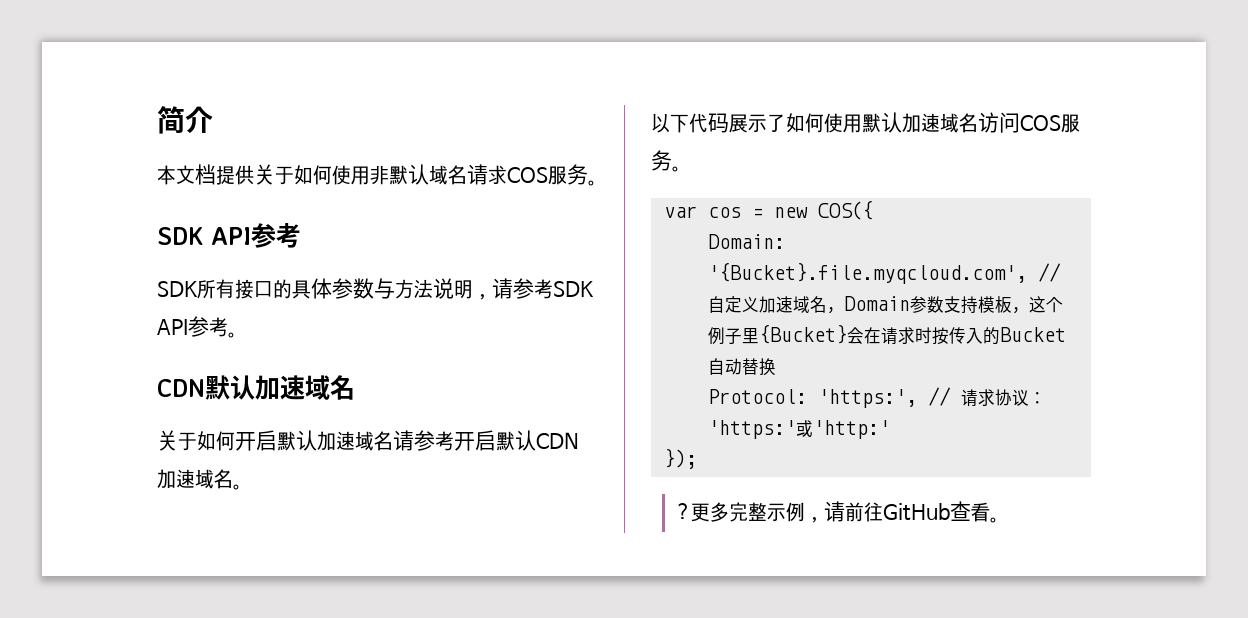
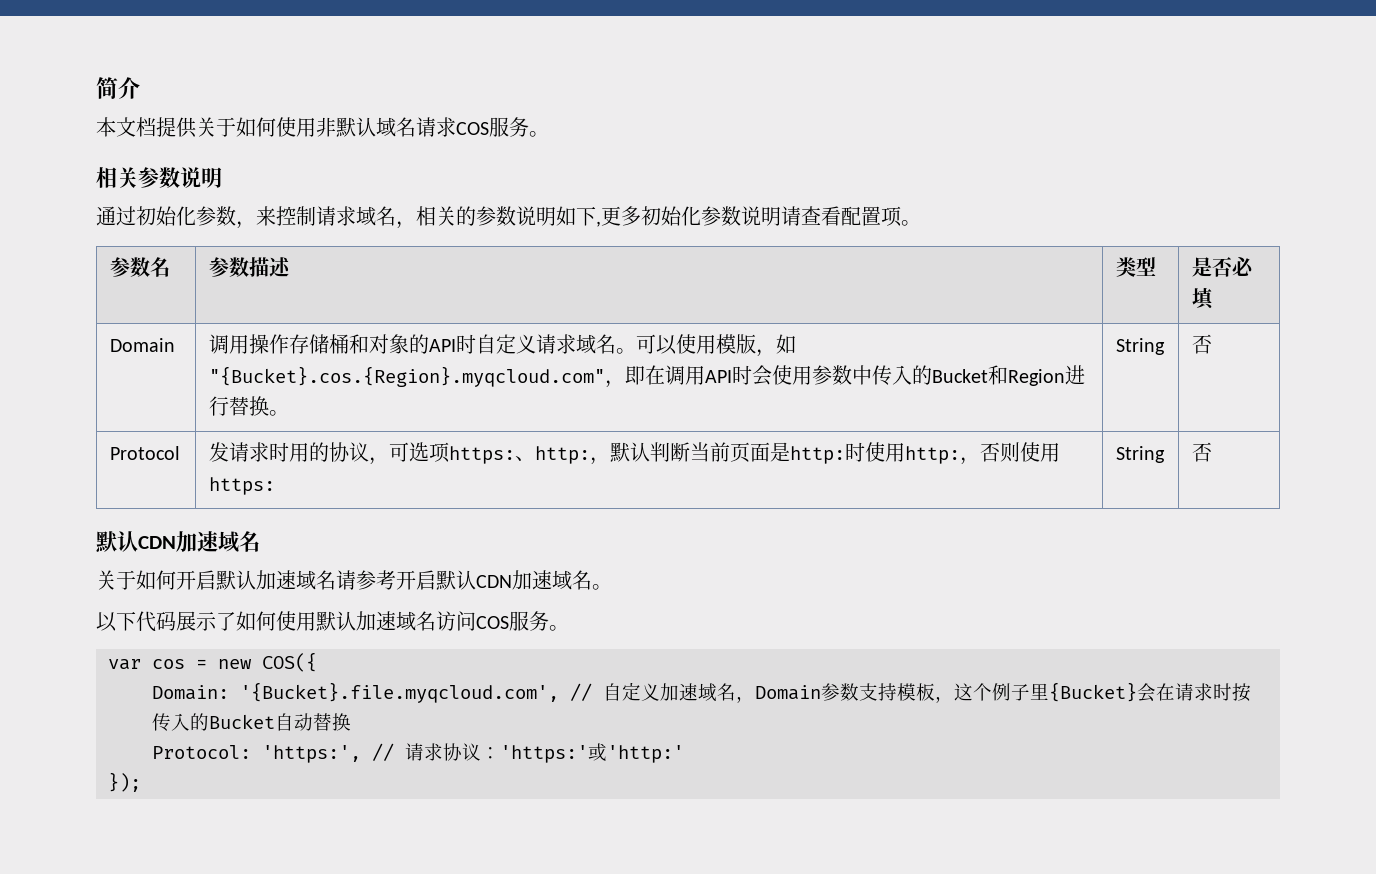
[157,223,301,248] [157,278,594,300] [157,316,237,338] [157,375,255,400] SDK API参考 // SDK所有接口的具体参数与方法说明，请参考SDK API参考。 // CDN默认 -> [96,167,222,188] [96,206,921,229] [109,257,170,277] [208,257,291,277] [1115,257,1156,277] [1191,257,1254,277] [1191,287,1215,310] [109,338,175,352] [208,334,796,357] [208,365,1085,388] [208,396,289,416] [1115,338,1165,355] [1191,334,1212,354] [109,446,180,460] [208,442,1060,465] [208,477,275,495] [1115,446,1165,463] [1191,442,1212,462] [96,531,176,553] 相关参数说明 // 通过初始化参数，来控制请求域名，相关的参数说明如下,更多初始化参数说明请查看配置项。 // 参数名 | 参数描述 | 类型 | 是否必填 // Domain | 调用操作存储桶和对象的API时自定义请求域名。可以使用模版，如"{Bucket}.cos.{Region}.myqcloud.com"，即在调用API时会使用参数中传入的Bucket和Region进行替换。 | String | 否 // Protocol | 发请求时用的协议，可选项https:、http:，默认判断当前页面是http:时使用http:，否则使用https: | String | 否 // 默认CDN
[676,501,999,523] // ?更多完整示例，请前往GitHub查看。 -> (141, 782) none

